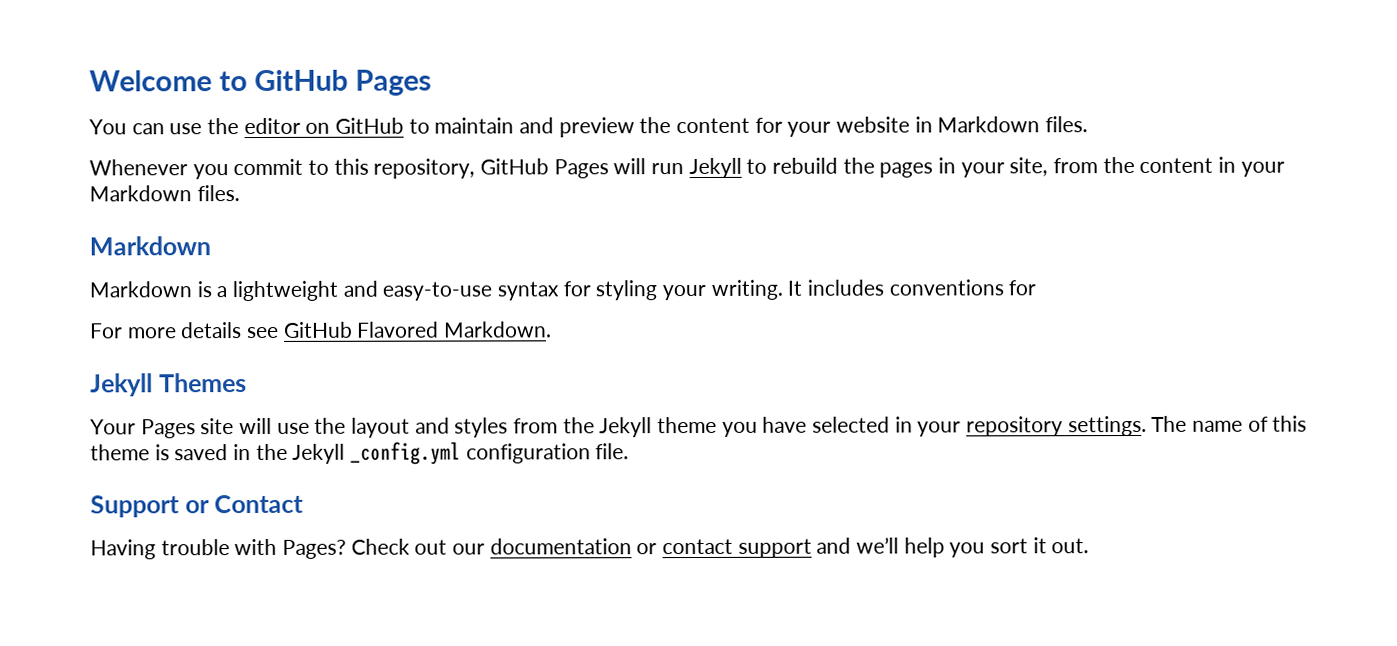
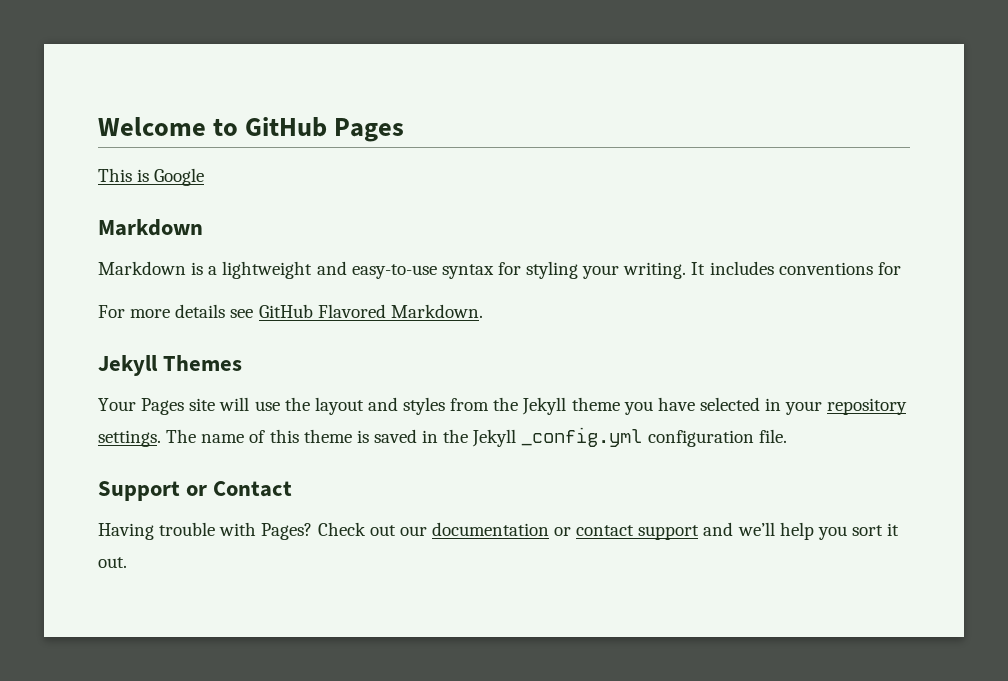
[89,116,1089,138] [89,156,1285,180] [89,185,240,202] You can use the editor on GitHub to maintain and preview the content for your website in Markdown files. // Whenever you commit to this repository, GitHub Pages will run Jekyll to rebuild the pages in your site, from the content in your Markdown files. -> [98,168,205,186] This is Google

